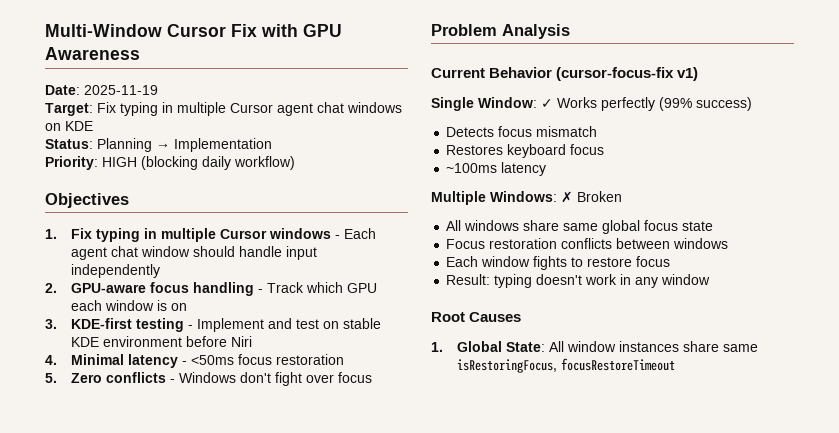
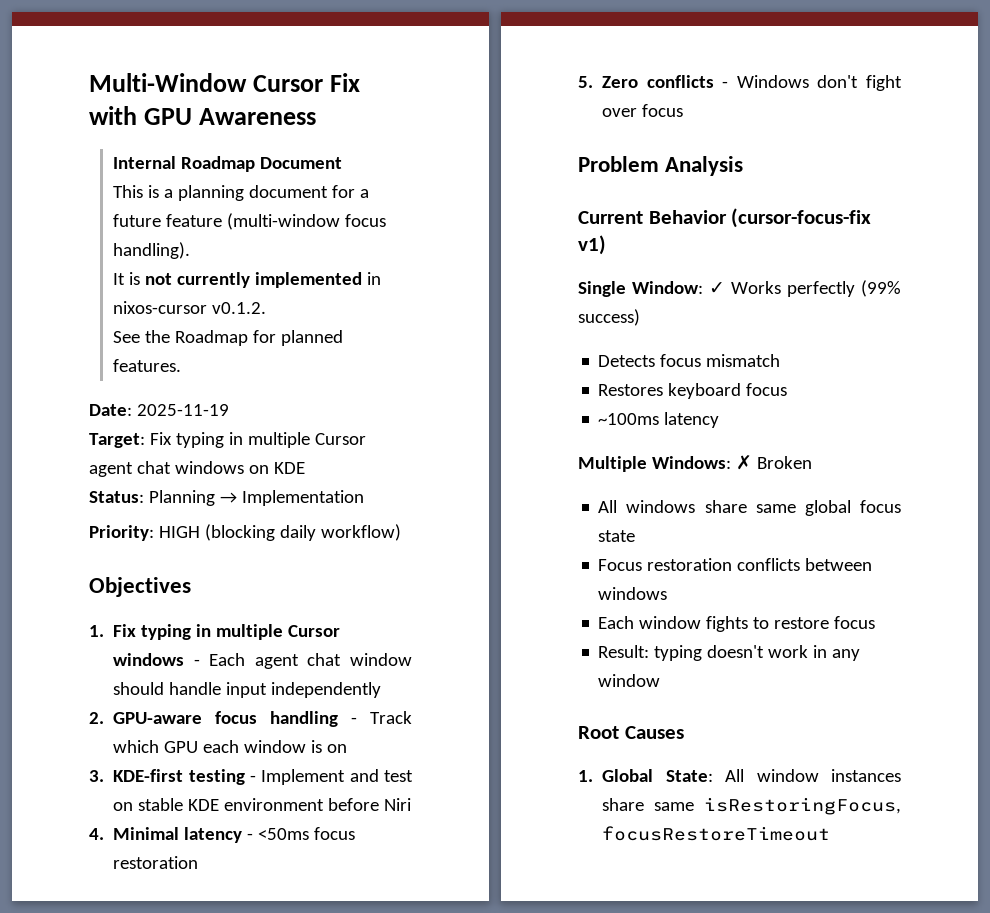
(140, 53) none -> [112,156,342,172] [112,185,369,201] [112,213,386,230] [112,242,190,259] [112,272,381,288] [112,301,266,314] [112,330,343,346] [112,359,181,372] // Internal Roadmap Document // This is a planning document for a future feature (multi-window focus handling). // It is not currently implemented in nixos-cursor v0.1.2. // See the Roadmap for planned features.

